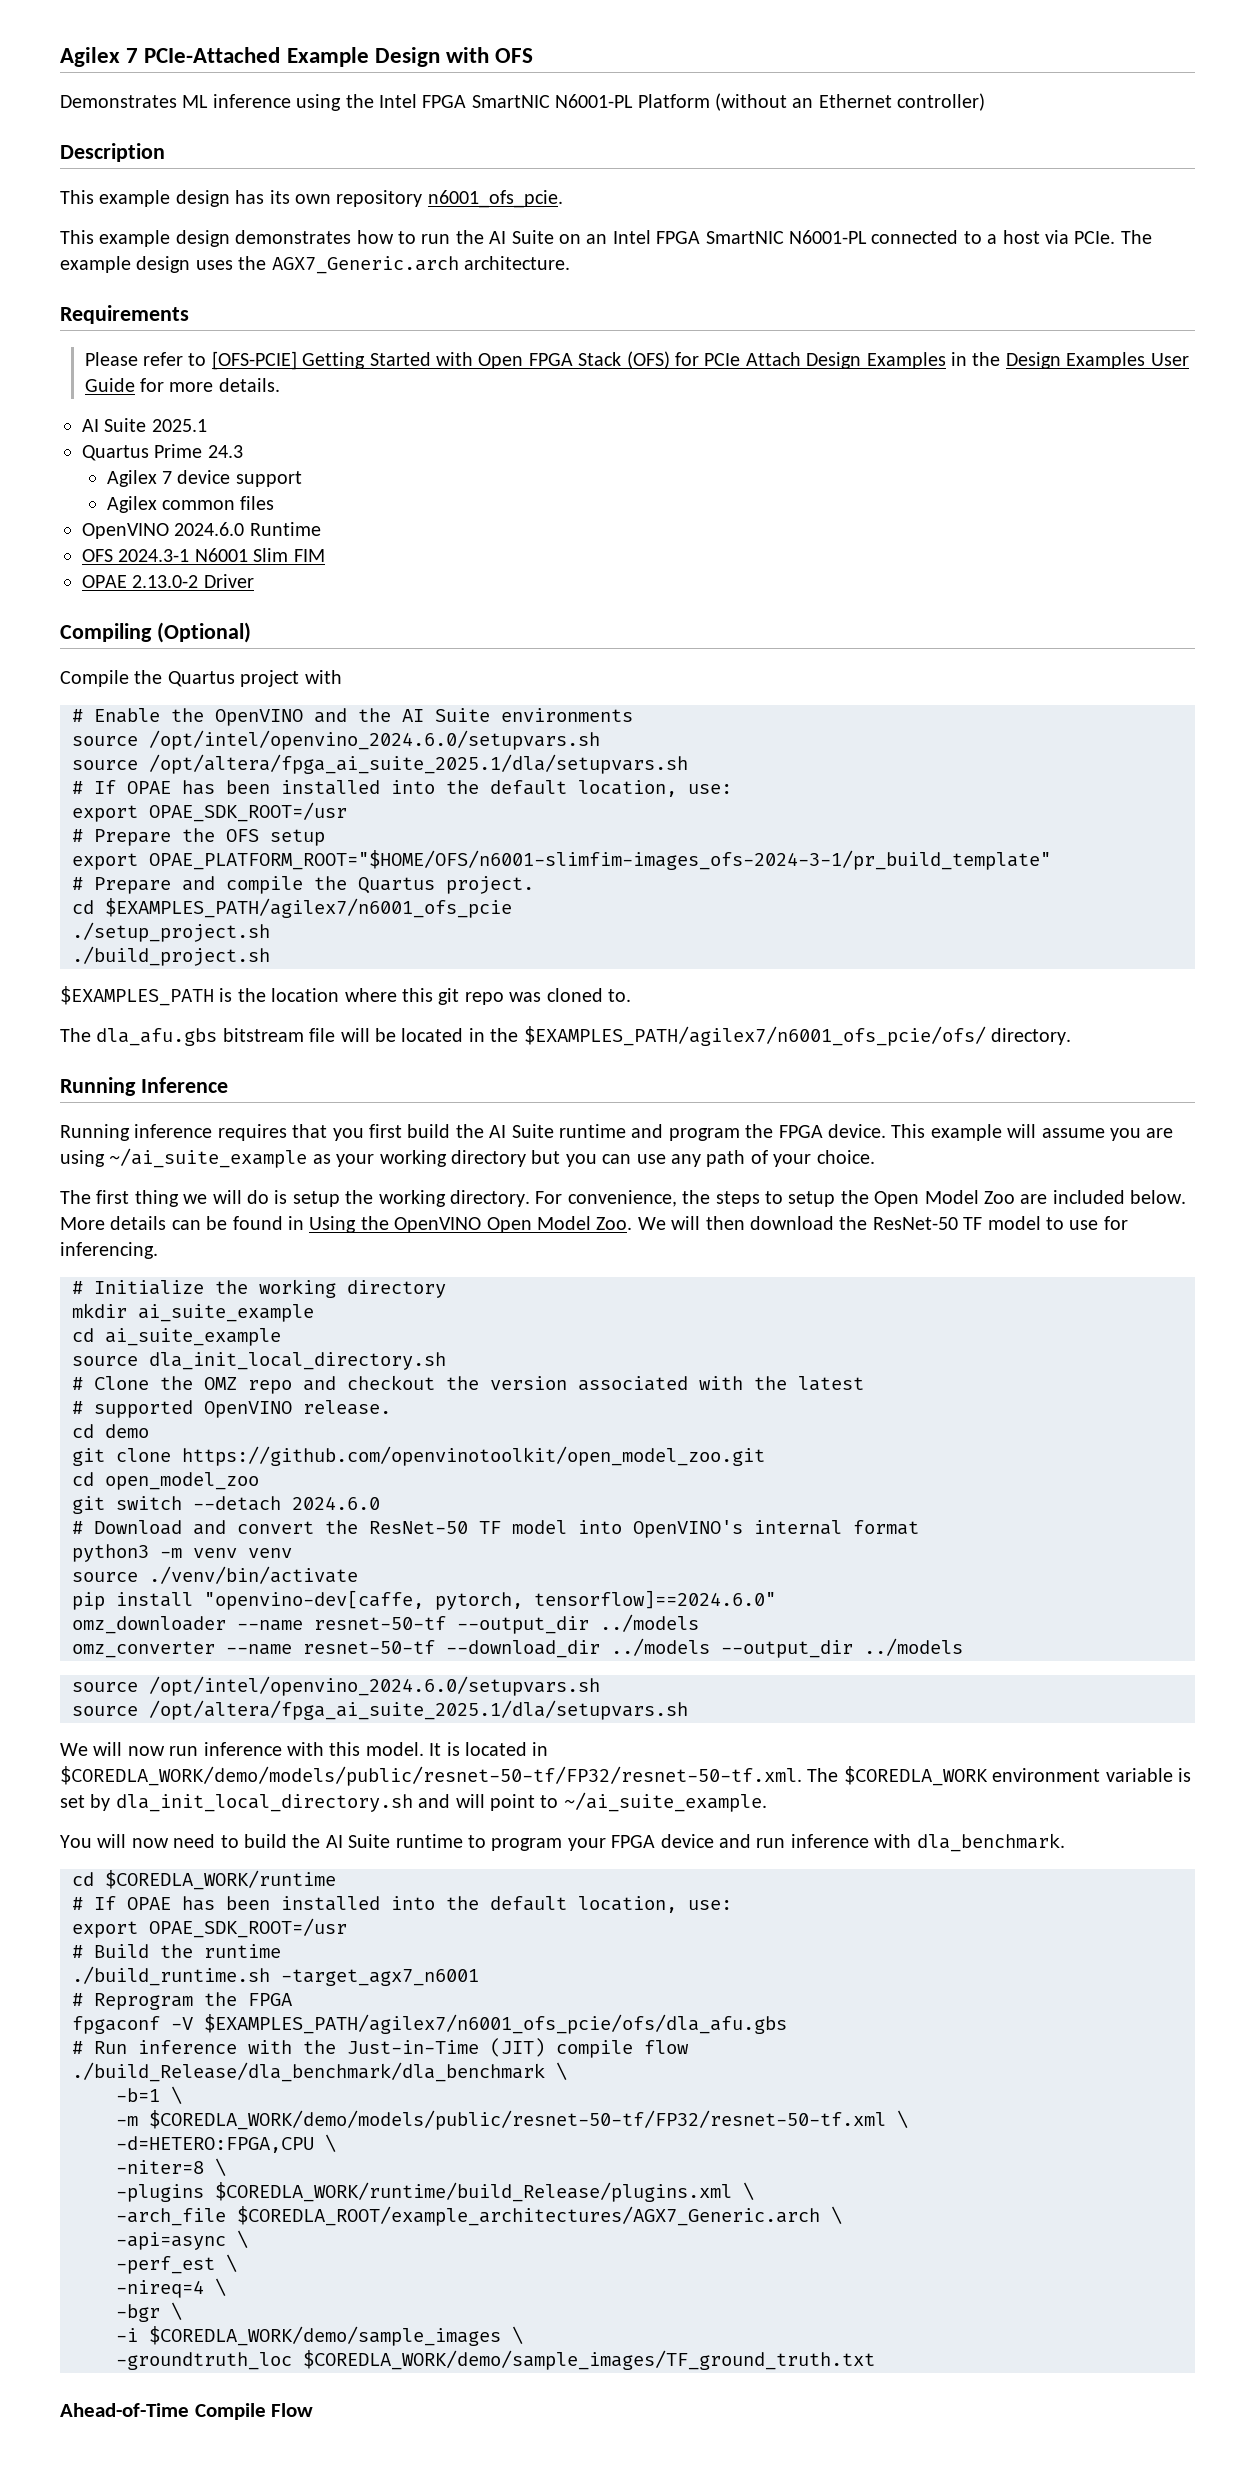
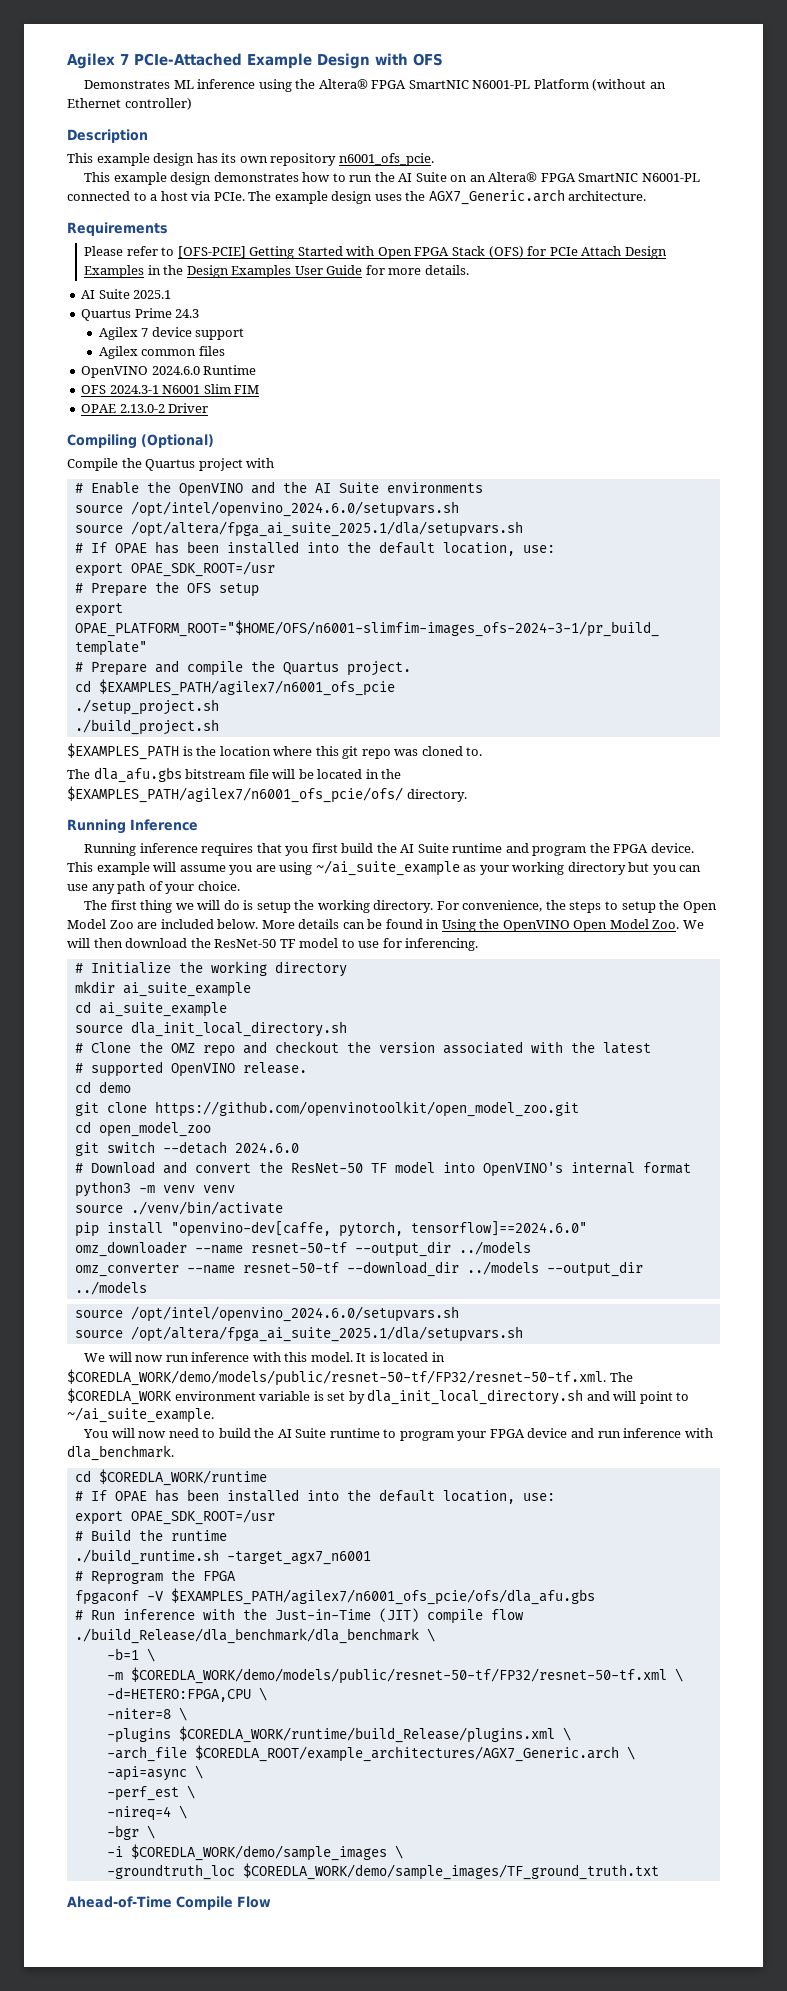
[379,94,417,108] Intel -> [318,79,368,89] Altera®
[612,230,651,244] Intel -> [488,172,538,182] Altera®

